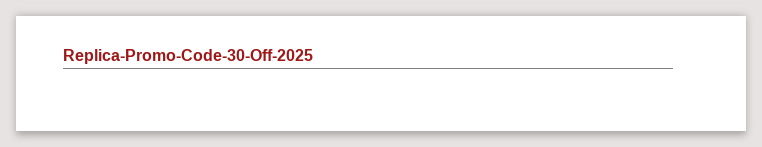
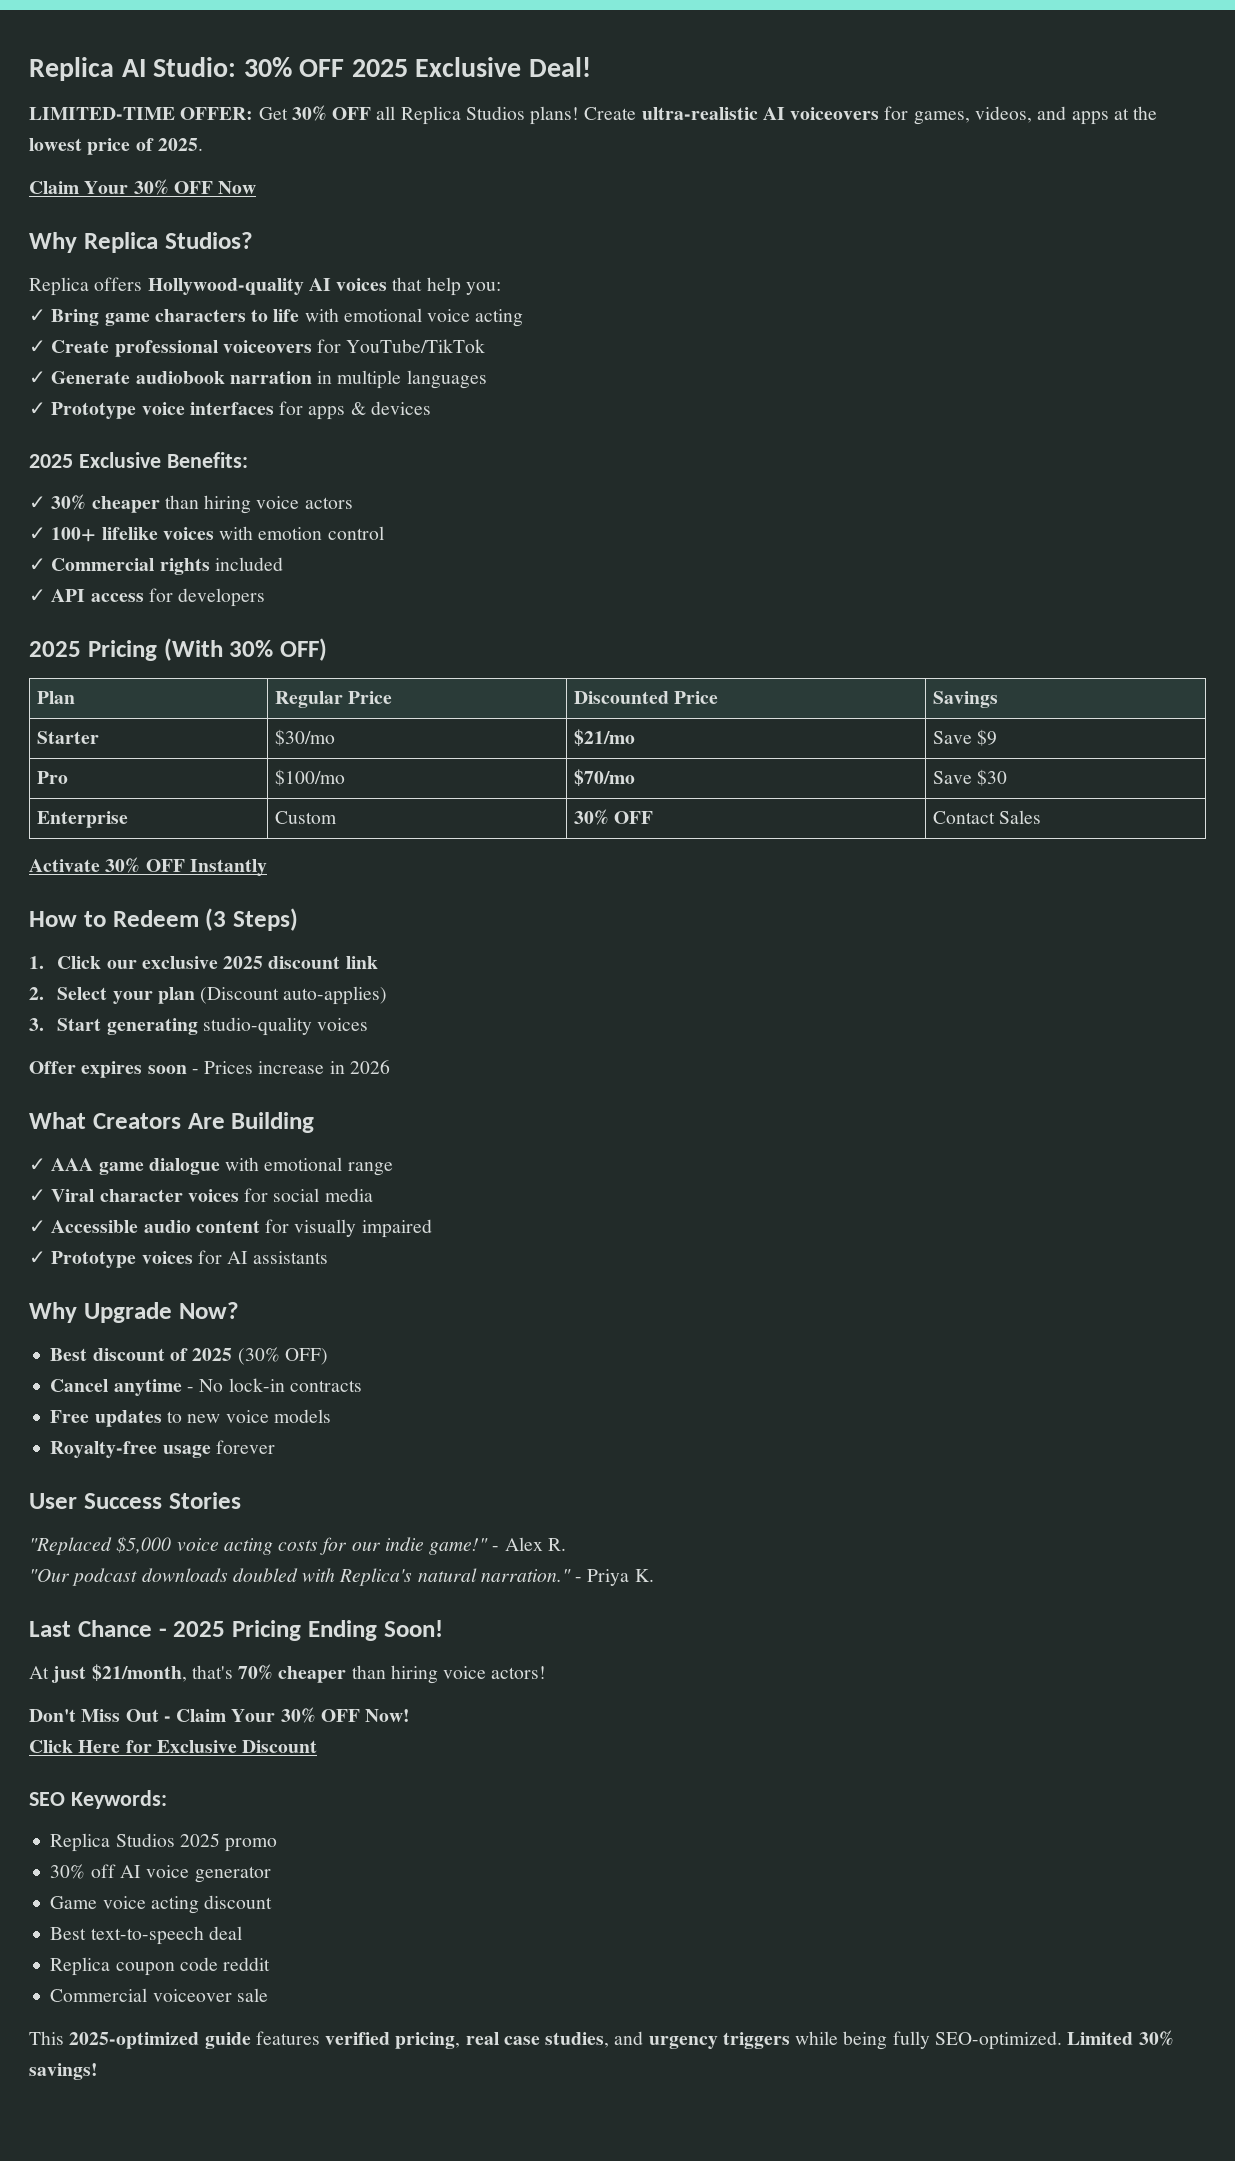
[63,49,313,64] Replica-Promo-Code-30-Off-2025 -> [29,57,591,81] [29,105,1158,125] [29,138,203,155] [29,179,257,195] [29,232,253,253] [29,277,501,296] [29,308,524,327] [29,339,486,357] [29,370,487,389] [29,401,431,420] [29,452,248,468] [29,494,353,514] [29,526,384,542] [29,557,283,575] [29,588,266,607] [29,638,327,661] [37,691,76,704] [275,691,393,708] [574,691,719,704] [933,691,999,708] [37,731,100,744] [275,729,336,746] [574,729,636,746] [933,729,998,746] [37,771,69,784] [275,769,346,786] [574,769,636,786] [933,769,1008,786] [37,811,129,828] [275,811,338,824] [574,809,654,825] [933,810,1042,824] [29,857,267,876] [29,908,298,931] [29,956,378,969] [29,986,388,1005] [29,1017,369,1036] [29,1060,390,1078] [29,1112,315,1133] [29,1157,393,1176] [29,1188,373,1202] [29,1219,432,1238] [29,1250,329,1268] [29,1302,239,1323] [50,1347,328,1365] [50,1378,362,1396] [50,1409,331,1427] [50,1440,275,1458] [29,1492,241,1509] [29,1536,566,1555] [29,1568,654,1586] [29,1620,443,1641] [29,1664,547,1684] [29,1707,411,1723] [29,1740,318,1753] [29,1790,167,1809] [50,1833,278,1852] [50,1864,271,1883] [50,1895,273,1914] [50,1926,242,1945] [50,1957,271,1976] [50,1988,268,2002] [29,2030,1174,2050] [29,2063,98,2080] Replica AI Studio: 30% OFF 2025 Exclusive Deal! // LIMITED-TIME OFFER: Get 30% OFF all Replica Studios plans! Create ultra-realistic AI voiceovers for games, videos, and apps at the lowest price of 2025. // Claim Your 30% OFF Now // Why Replica Studios? // Replica offers Hollywood-quality AI voices that help you: // ✓ Bring game characters to life with emotional voice acting // ✓ Create professional voiceovers for YouTube/TikTok // ✓ Generate audiobook narration in multiple languages // ✓ Prototype voice interfaces for apps & devices // 2025 Exclusive Benefits: // ✓ 30% cheaper than hiring voice actors // ✓ 100+ lifelike voices with emotion control // ✓ Commercial rights included // ✓ API access for developers // 2025 Pricing (With 30% OFF) // Plan | Regular Price | Discounted Price | Savings // Starter | $30/mo | $21/mo | Save $9 // Pro | $100/mo | $70/mo | Save $30 // Enterprise | Custom | 30% OFF | Contact Sales // Activate 30% OFF Instantly // How to Redeem (3 Steps) // 1. Click our exclusive 2025 discount link // 2. Select your plan (Discount auto-applies) // 3. Start generating studio-quality voices // Offer expires soon - Prices increase in 2026 // What Creators Are Building // ✓ AAA game dialogue with emotional range // ✓ Viral character voices for social media // ✓ Accessible audio content for visually impaired // ✓ Prototype voices for AI assistants // Why Upgrade Now? // Best discount of 2025 (30% OFF) // Cancel anytime - No lock-in contracts // Free updates to new voice models // Royalty-free usage forever // User Success Stories // "Replaced $5,000 voice acting costs for our indie game!" - Alex R. // "Our podcast downloads doubled with Replica's natural narration." - Priya K. // Last Chance - 2025 Pricing Ending Soon! // At just $21/month, that's 70% cheaper than hiring voice actors! // Don't Miss Out - Claim Your 30% OFF Now! // Click Here for Exclusive Discount // SEO Keywords: // Replica Studios 2025 promo // 30% off AI voice generator // Game voice acting discount // Best text-to-speech deal // Replica coupon code reddit // Commercial voiceover sale // This 2025-optimized guide features verified pricing, real case studies, and urgency triggers while being fully SEO-optimized. Limited 30% savings!

